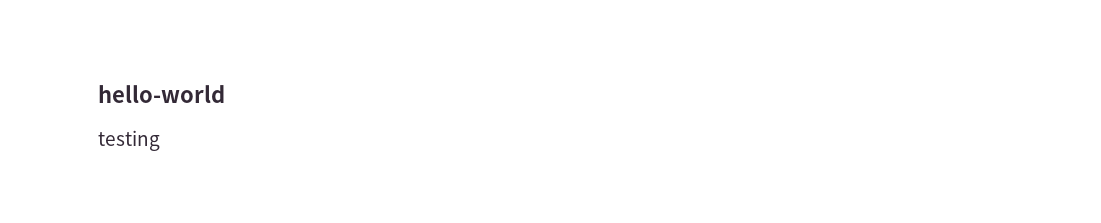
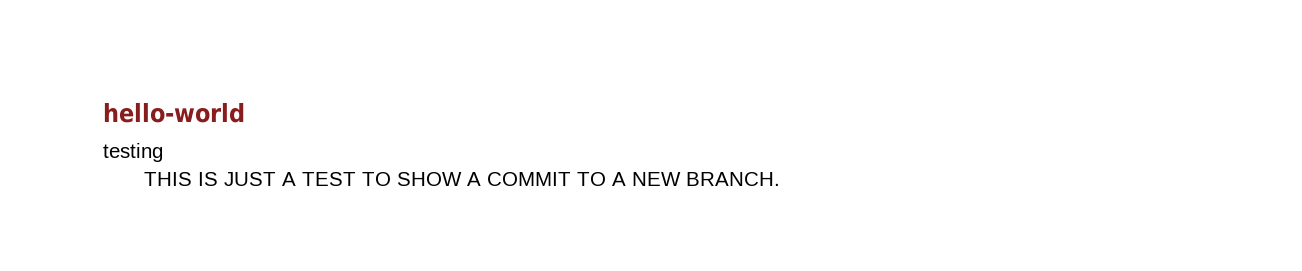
(160, 140) none -> [143,172,780,186] // THIS IS JUST A TEST TO SHOW A COMMIT TO A NEW BRANCH.

